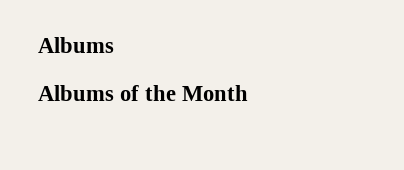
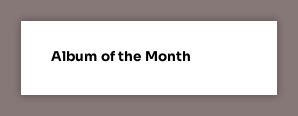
[38,37,114,53] [38,85,114,101] Albums // Albums -> [51,51,97,62] Album

